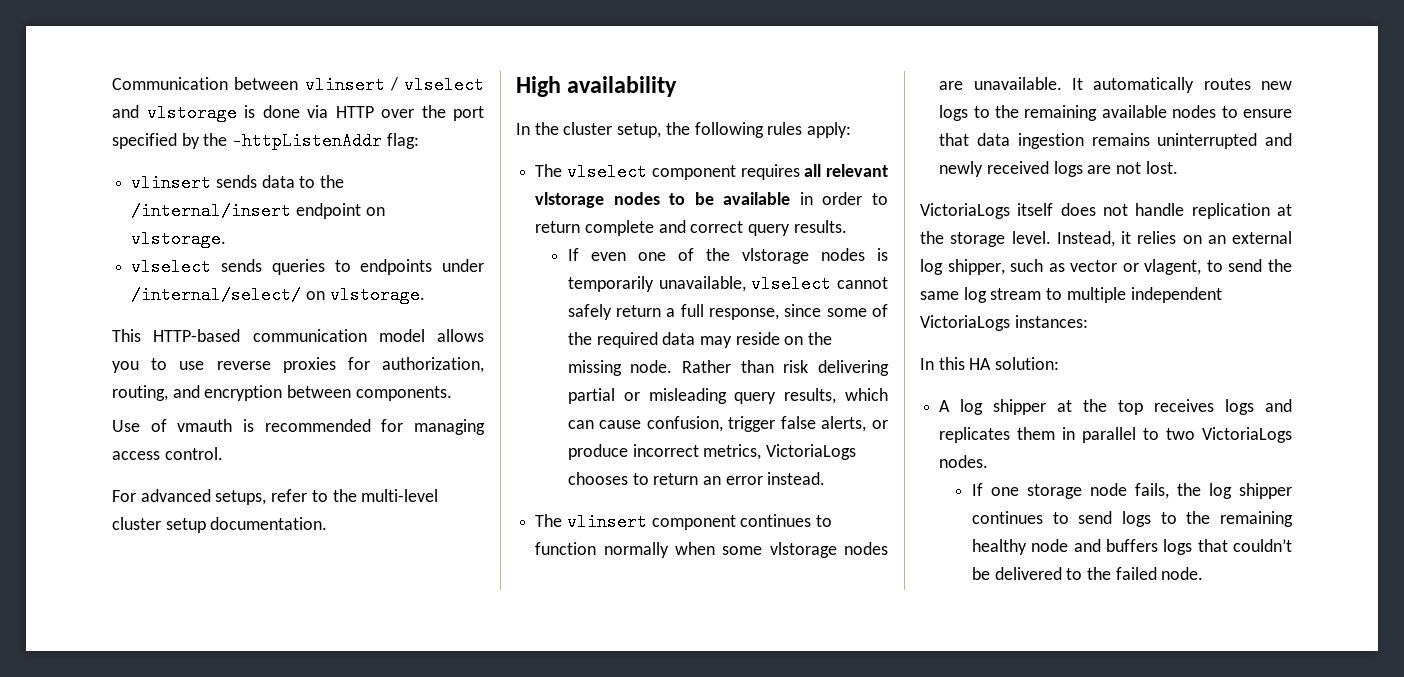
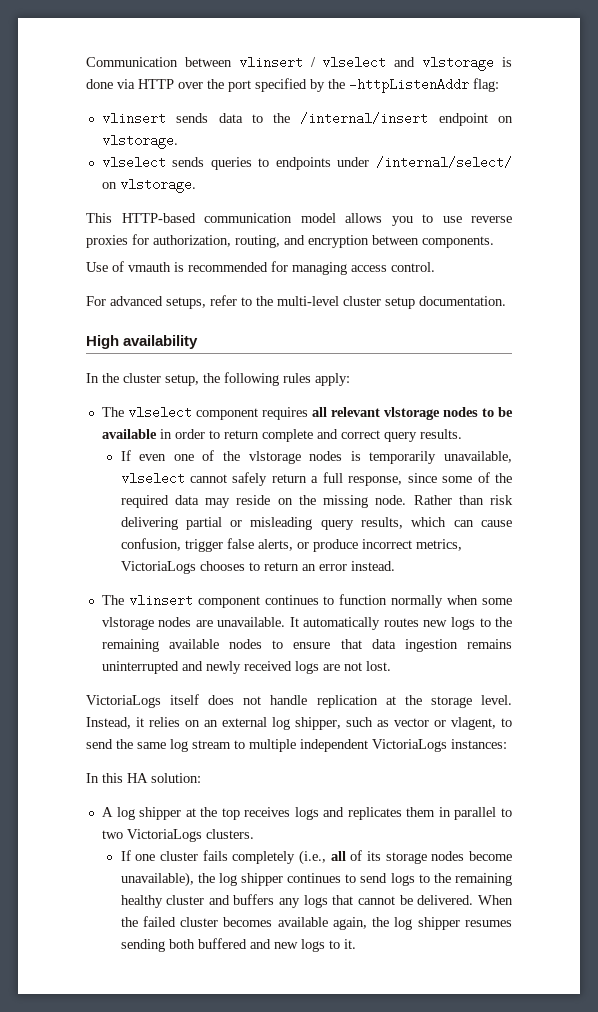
[939,455,989,468] nodes. -> [205,829,254,839] clusters.
[1026,483,1169,499] storage node fails, -> [159,850,512,865] [120,872,194,887] cluster fails completely (i.e., all of its storage nodes become unavailable),
[1031,539,1069,552] node -> [166,895,205,905] cluster
(1158, 545) none -> [279,898,301,908] any
[1233,539,1292,552] [971,567,1204,580] couldn’t be delivered to the failed node. -> [358,895,513,905] [120,916,512,930] [120,938,356,952] cannot be delivered. When the failed cluster becomes available again, the log shipper resumes sending both buffered and new logs to it.

